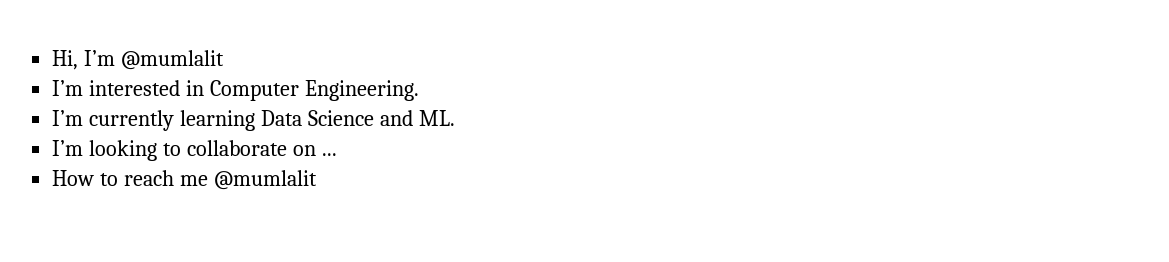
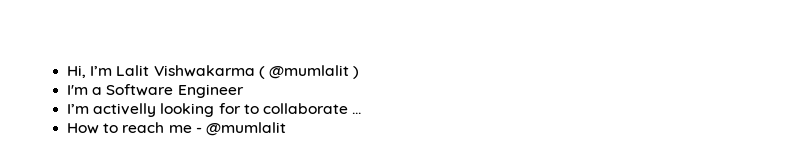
[121,50,225,70] [52,80,419,101] [52,110,455,131] [52,140,158,161] @mumlalit // I’m interested in Computer Engineering. // I’m currently learning Data Science and ML. // I’m looking -> [116,65,360,79] [67,84,244,98] [67,103,241,117] Lalit Vishwakarma ( @mumlalit ) // I'm a Software Engineer // I’m activelly looking for
[292,145,316,156] on -> (348, 108) none
(209, 180) none -> [195,127,202,133] -

